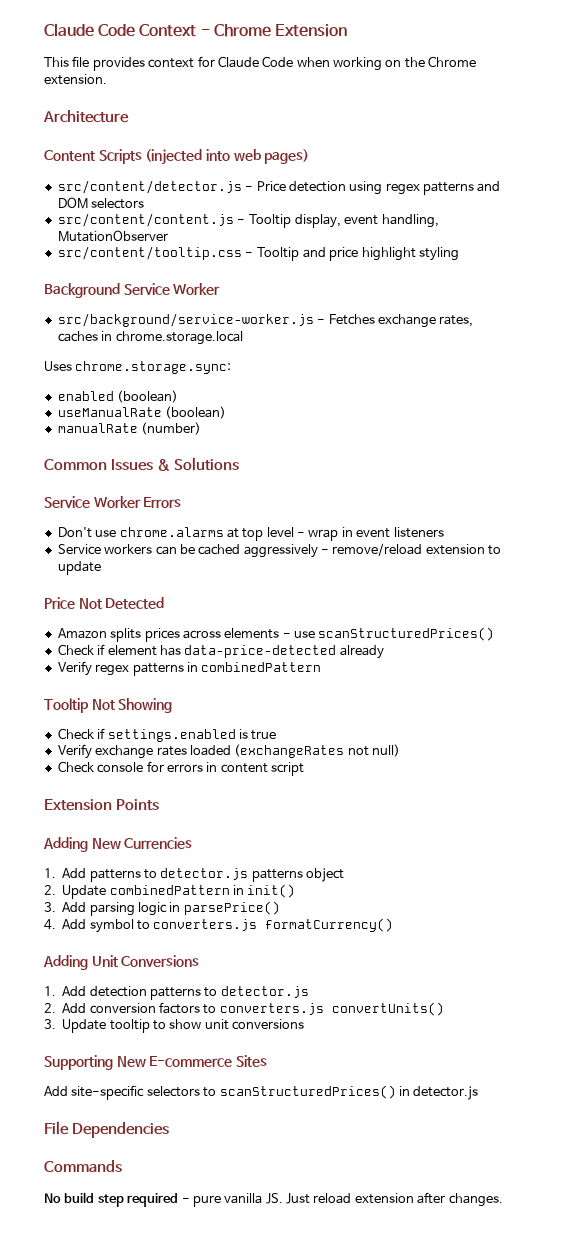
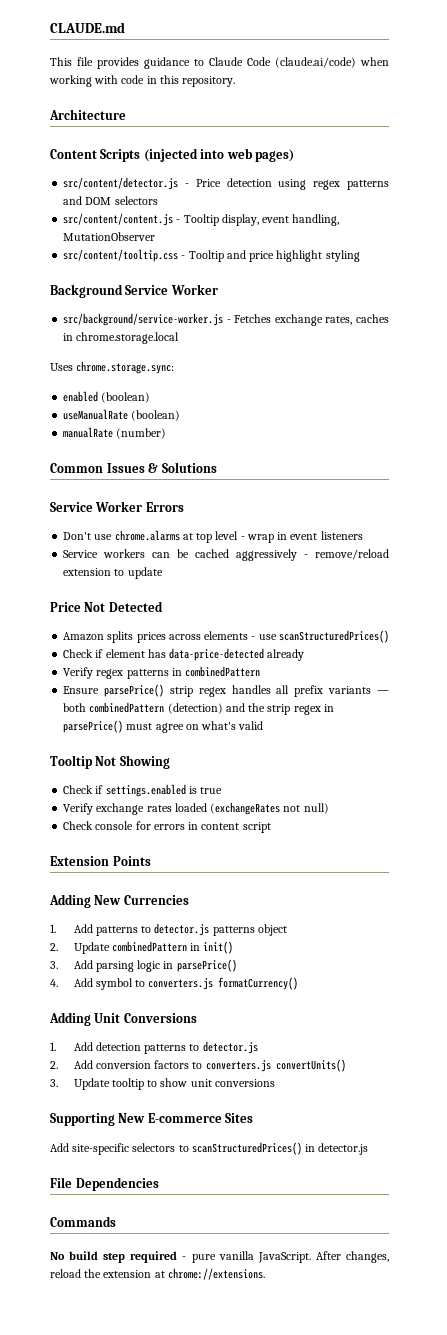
[44,23,347,37] Claude Code Context - Chrome Extension -> [50,22,125,33] CLAUDE.md
[148,56,294,68] context for Claude Code -> [144,57,356,69] guidance to Claude Code (claude.ai/code)
[385,56,477,68] [44,74,107,85] on the Chrome extension. -> [94,75,236,87] with code in this repository.
(322, 667) none -> [63,684,389,697] [63,702,334,715] [63,720,264,733] // Ensure parsePrice() strip regex handles all prefix variants — both combinedPattern (detection) and the strip regex in parsePrice() must agree on what's valid
[265,1192,503,1207] JS. Just reload extension after changes. -> [257,1251,389,1263] [50,1268,265,1280] JavaScript. After changes, reload the extension at chrome://extensions.

